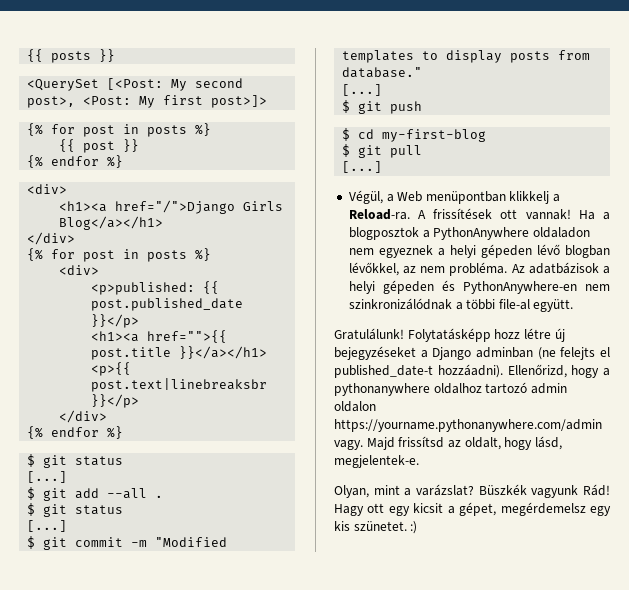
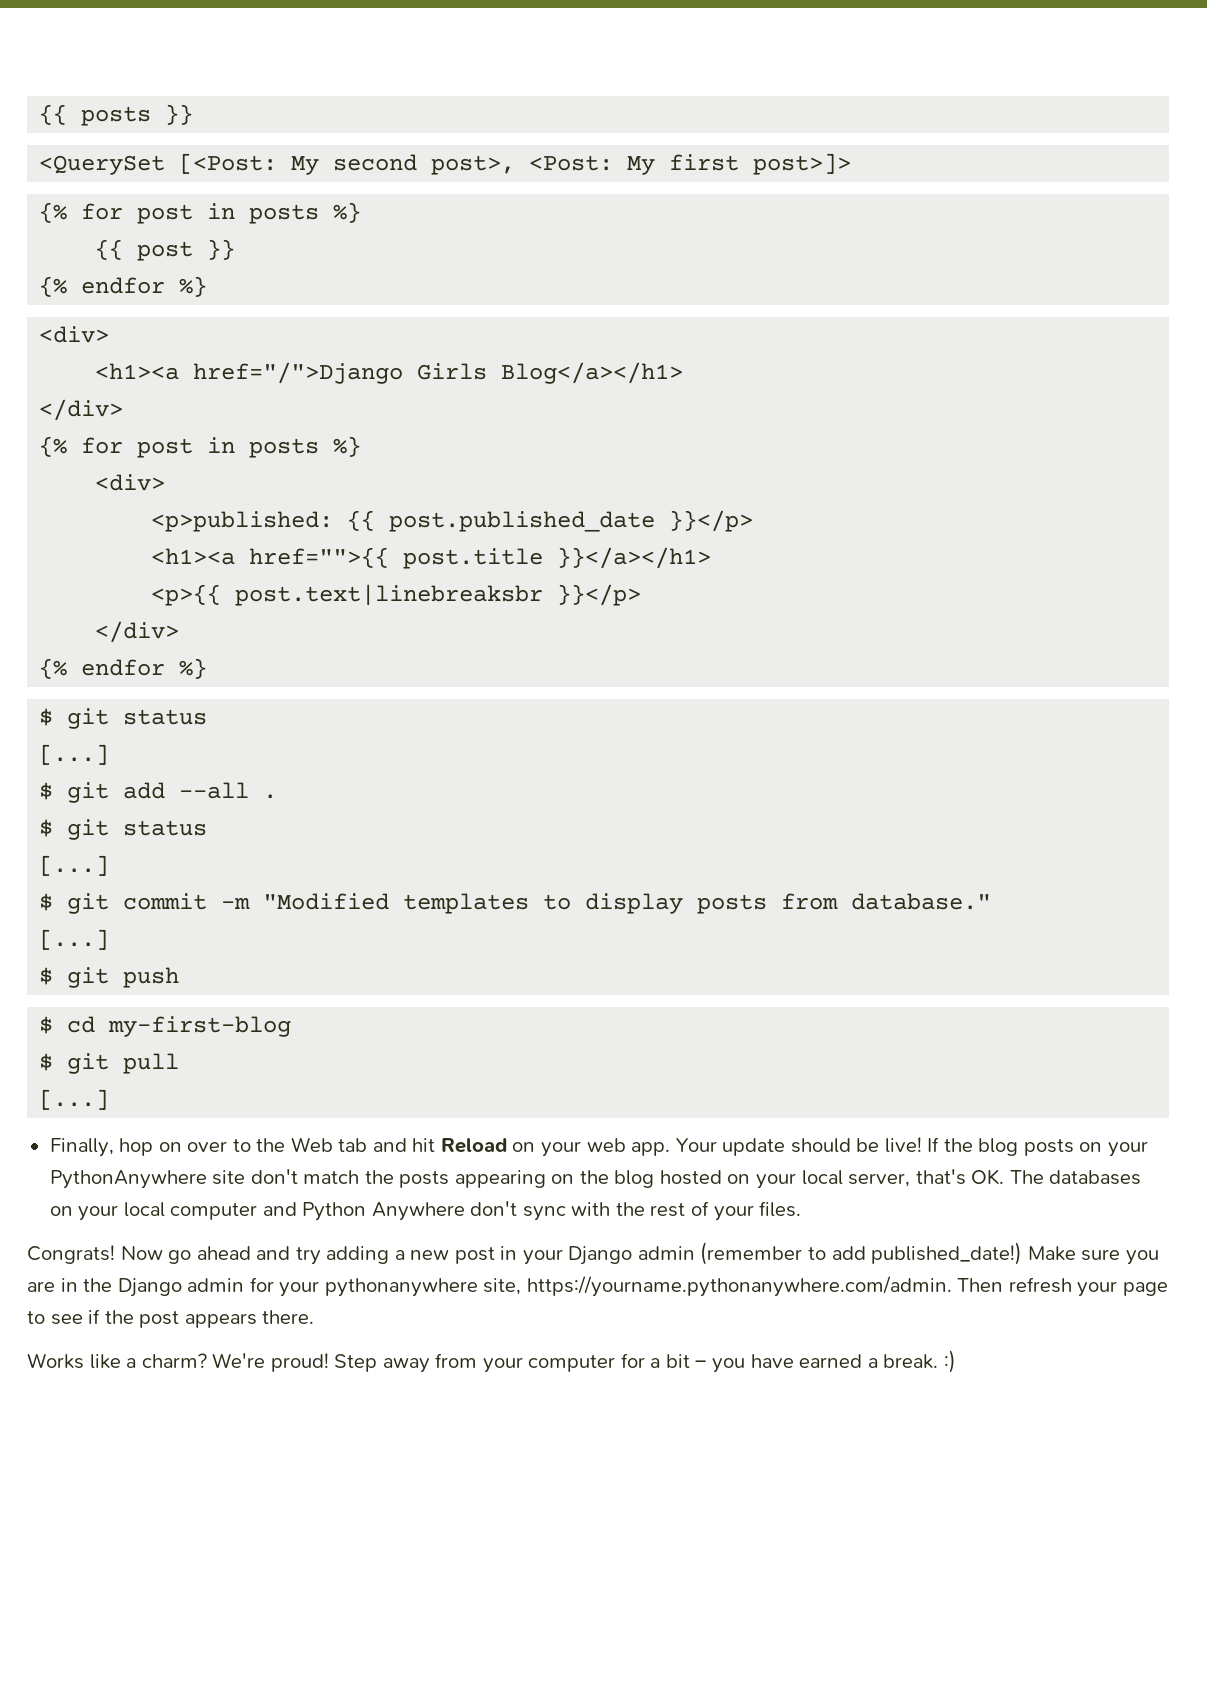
[348,190,561,204] [348,208,610,220] [348,227,590,240] [348,244,610,258] [348,262,610,276] [348,280,610,294] [348,298,574,312] [334,328,565,342] [334,346,610,360] [334,364,610,378] [334,382,567,396] [334,401,376,412] [334,419,602,432] [334,436,562,450] [334,455,419,468] [334,484,610,498] [334,502,611,516] [334,521,407,531] Végül, a Web menüpontban klikkelj a Reload-ra. A frissítések ott vannak! Ha a blogposztok a PythonAnywhere oldaladon nem egyeznek a helyi gépeden lévő blogban lévőkkel, az nem probléma. Az adatbázisok a helyi gépeden és PythonAnywhere-en nem szinkronizálódnak a többi file-al együtt. // Gratulálunk! Folytatásképp hozz létre új bejegyzéseket a Django adminban (ne felejts el published_date-t hozzáadni). Ellenőrizd, hogy a pythonanywhere oldalhoz tartozó admin oldalon https://yourname.pythonanywhere.com/admin vagy. Majd frissítsd az oldalt, hogy lásd, megjelentek-e. // Olyan, mint a varázslat? Büszkék vagyunk Rád! Hagy ott egy kicsit a gépet, megérdemelsz egy kis szünetet. -> [49,1137,1148,1157] [49,1169,1142,1189] [49,1201,802,1221] [27,1242,1159,1265] [27,1276,1168,1297] [27,1309,315,1328] [27,1353,939,1373] Finally, hop on over to the Web tab and hit Reload on your web app. Your update should be live! If the blog posts on your PythonAnywhere site don't match the posts appearing on the blog hosted on your local server, that's OK. The databases on your local computer and Python Anywhere don't sync with the rest of your files. // Congrats! Now go ahead and try adding a new post in your Django admin (remember to add published_date!) Make sure you are in the Django admin for your pythonanywhere site, https://yourname.pythonanywhere.com/admin. Then refresh your page to see if the post appears there. // Works like a charm? We're proud! Step away from your computer for a bit – you have earned a break.

